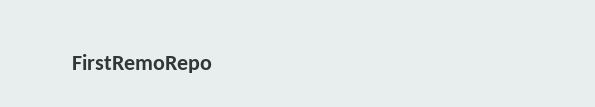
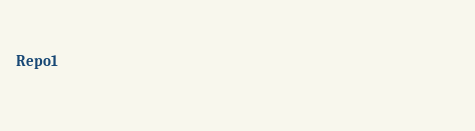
[72,54,212,73] FirstRemoRepo -> [16,55,58,69] Repo1

